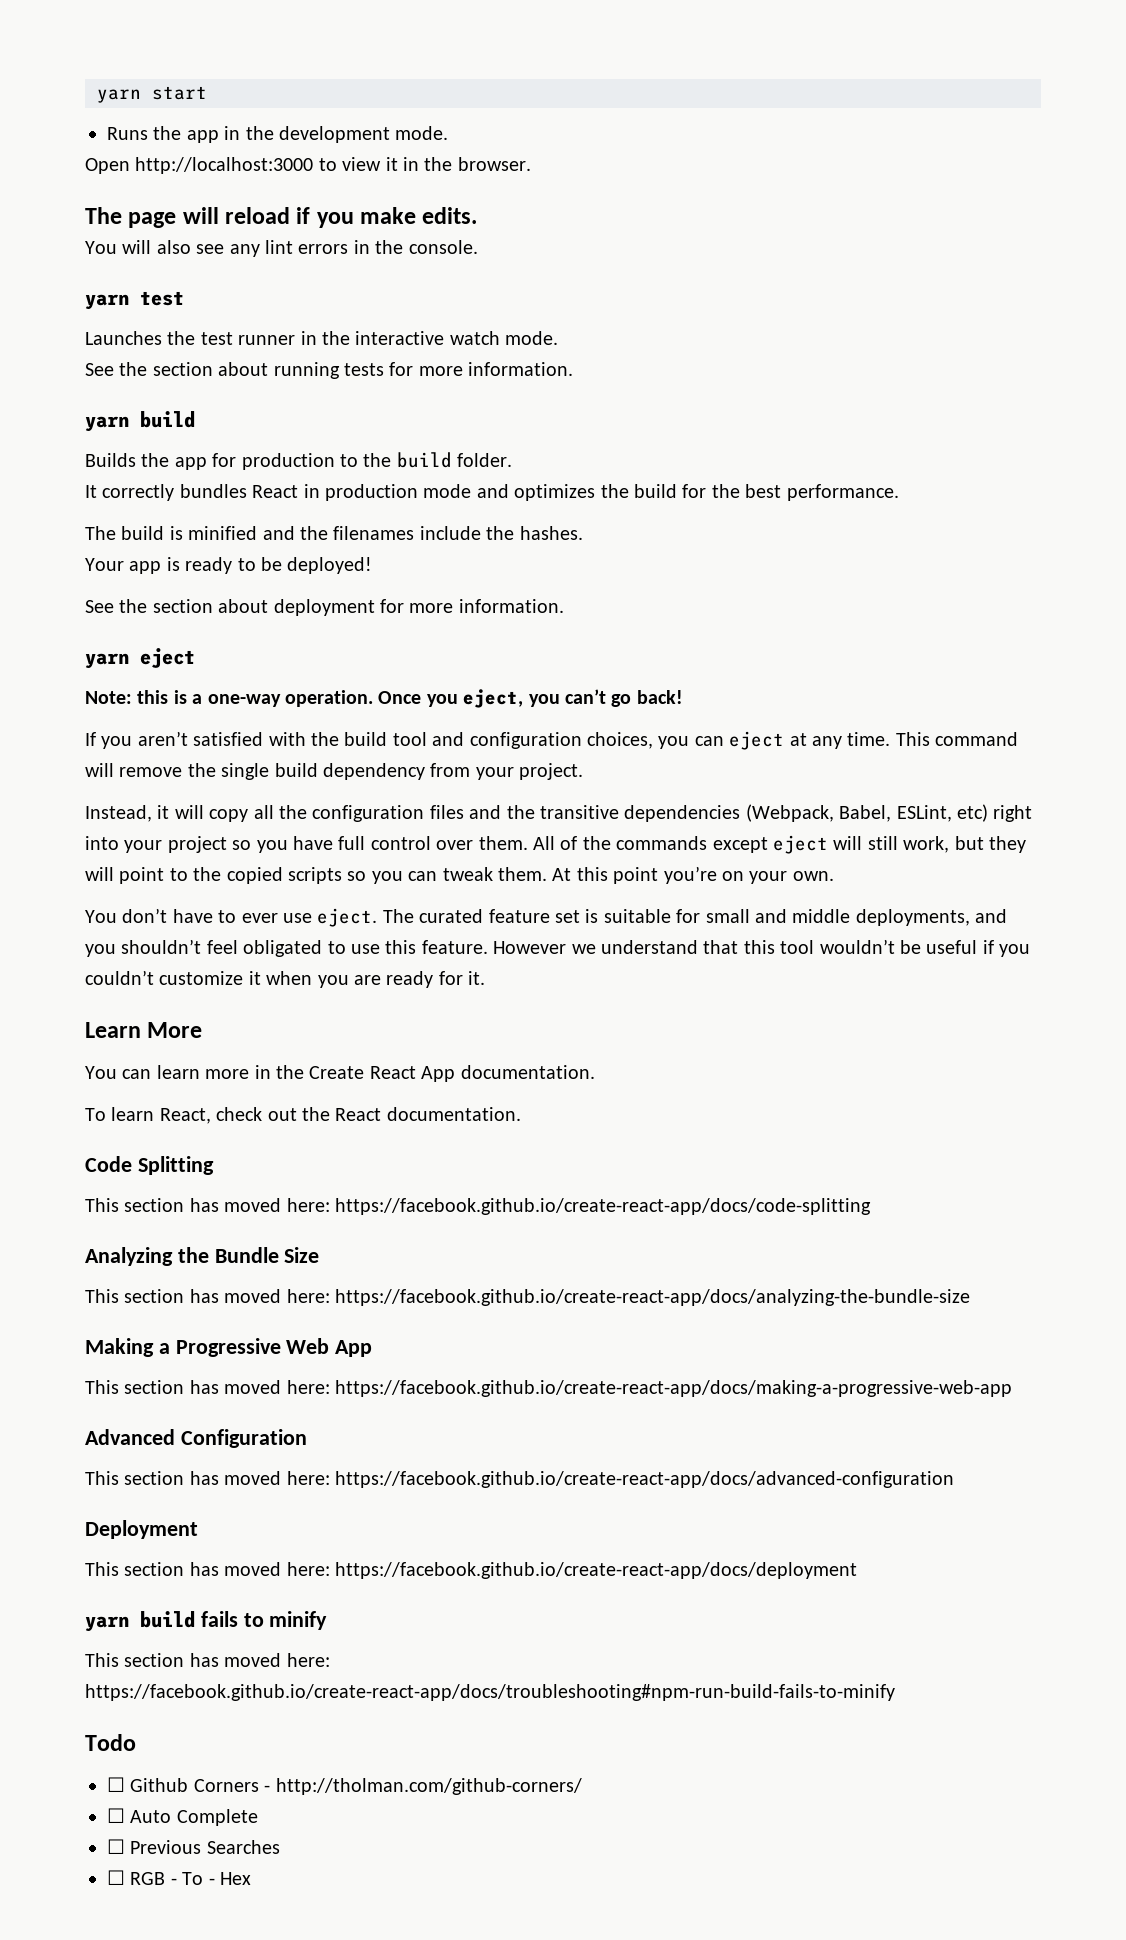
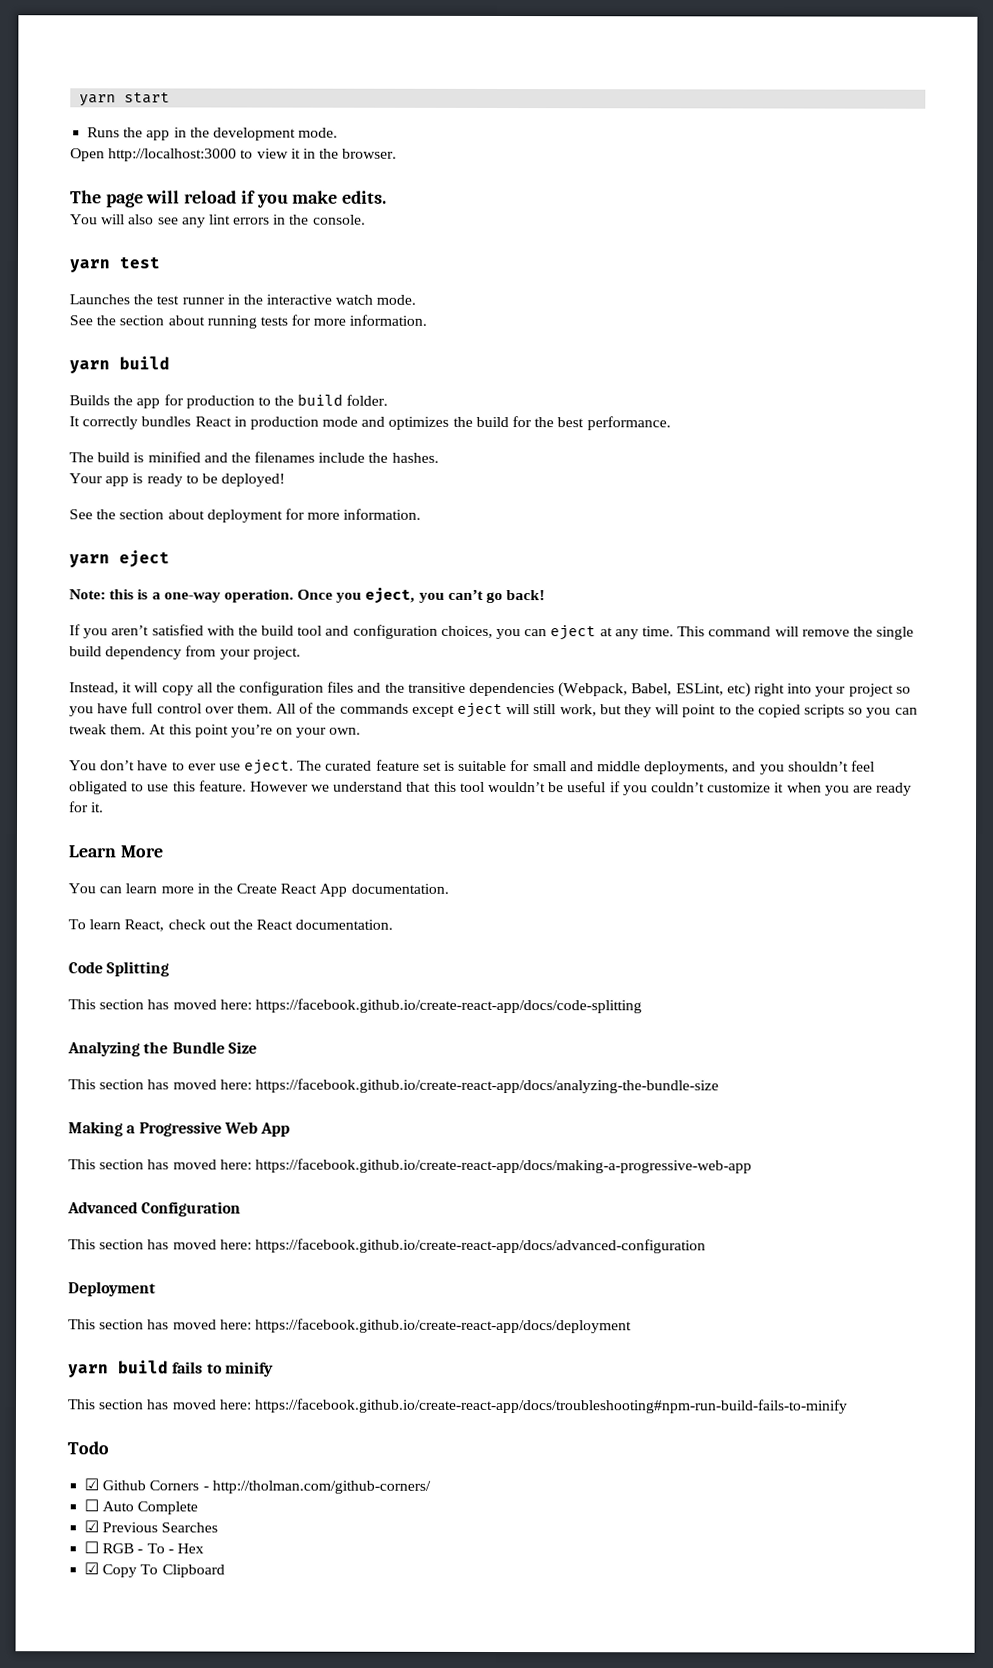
[107,1777,125,1792] ☐ -> [84,1478,100,1491] ☑
[107,1839,125,1854] ☐ -> [84,1520,100,1533] ☑
(252, 1878) none -> [84,1562,225,1578] // ☑ Copy To Clipboard

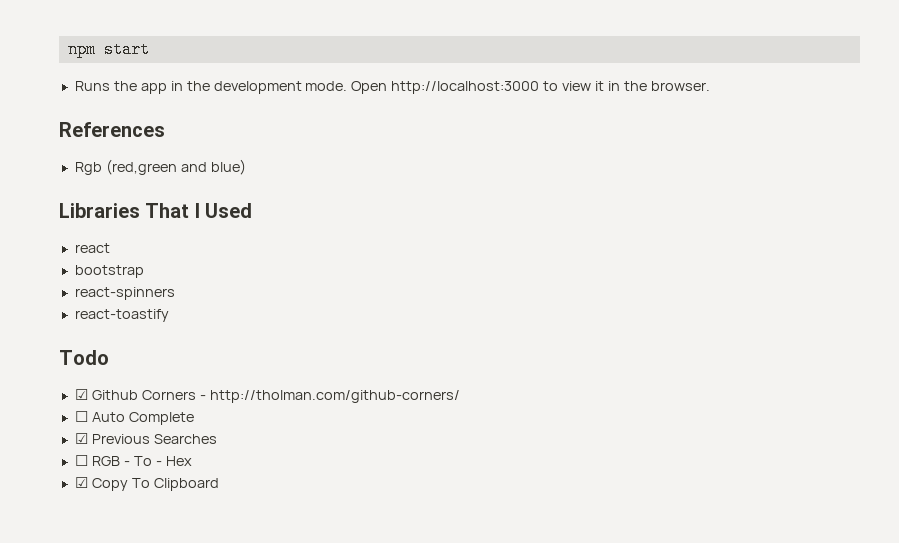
[79,94,117,107] yarn -> [67,41,96,58] npm
(339, 132) // -> (348, 86) none
[70,190,388,208] [70,214,366,228] [69,256,161,273] [69,294,417,305] [69,314,428,329] [69,356,170,374] [69,393,389,409] [69,416,671,431] [69,451,439,463] [69,473,286,487] [69,508,422,523] [69,550,170,568] [69,587,546,604] [69,624,915,641] [69,645,301,660] [69,681,911,698] [69,702,918,719] [69,724,362,738] [69,759,875,775] [69,780,913,796] [69,801,105,813] [68,845,163,858] [68,883,449,897] [68,919,394,932] [68,961,170,977] [68,998,642,1014] [67,1041,257,1057] [68,1078,719,1094] [68,1121,291,1137] [68,1158,752,1174] [67,1201,242,1217] [68,1238,706,1254] [68,1281,156,1297] [68,1318,632,1334] [68,1360,274,1378] [67,1398,848,1414] The page will reload if you make edits. // You will also see any lint errors in the console. // yarn test // Launches the test runner in the interactive watch mode. // See the section about running tests for more information. // yarn build // Builds the app for production to the build folder. // It correctly bundles React in production mode and optimizes the build for the best performance. // The build is minified and the filenames include the hashes. // Your app is ready to be deployed! // See the section about deployment for more information. // yarn eject // Note: this is a one-way operation. Once you eject, you can’t go back! // If you aren’t satisfied with the build tool and configuration choices, you can eject at any time. This command will remove the single build dependency from your project. // Instead, it will copy all the configuration files and the transitive dependencies (Webpack, Babel, ESLint, etc) right into your project so you have full control over them. All of the commands except eject will still work, but they will point to the copied scripts so you can tweak them. At this point you’re on your own. // You don’t have to ever use eject. The curated feature set is suitable for small and middle deployments, and you shouldn’t feel obligated to use this feature. However we understand that this tool wouldn’t be useful if you couldn’t customize it when you are ready for it. // Learn More // You can learn more in the Create React App documentation. // To learn React, check out the React documentation. // Code Splitting // This section has moved here: https://facebook.github.io/create-react-app/docs/code-splitting // Analyzing the Bundle Size // This section has moved here: https://facebook.github.io/create-react-app/docs/analyzing-the-bundle-size // Making a Progressive Web App // This section has moved here: https://facebook.github.io/create-react-app/docs/making-a-progressive-web-app // Advanced Configuration // This section has moved here: https://facebook.github.io/create-react-app/docs/advanced-configuration // Deployment // This section has moved here: https://facebook.github.io/create-react-app/docs/deployment // yarn build fails to minify // This section has moved here: https://facebook.github.io/create-react-app/docs/troubleshooting#npm-run-build-fails-to-minify -> [59,122,165,137] [74,159,246,175] [59,203,253,218] [74,243,110,253] [74,265,144,278] [74,287,175,300] [74,309,169,322] References // Rgb (red,green and blue) // Libraries That I Used // react // bootstrap // react-spinners // react-toastify

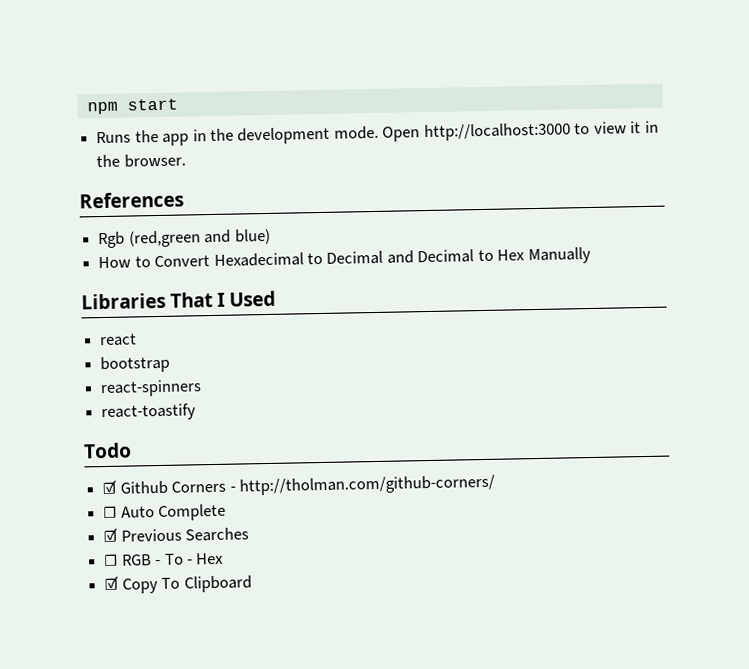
(246, 167) none -> [98,246,591,269] // How to Convert Hexadecimal to Decimal and Decimal to Hex Manually

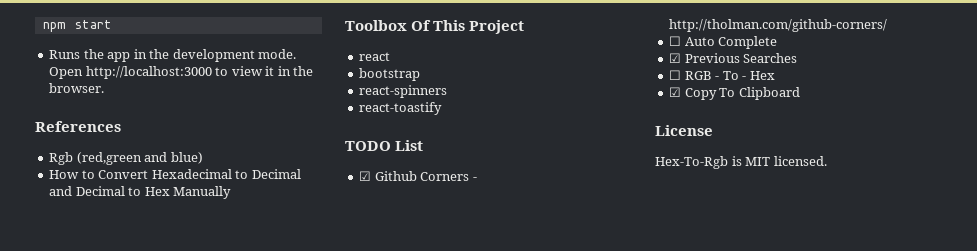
[81,290,277,310] Libraries That I Used -> [345,20,525,34] Toolbox Of This Project
[83,442,132,459] Todo -> [345,140,424,151] TODO List
(252, 584) none -> [655,125,713,136] [655,156,827,169] // License // Hex-To-Rgb is MIT licensed.

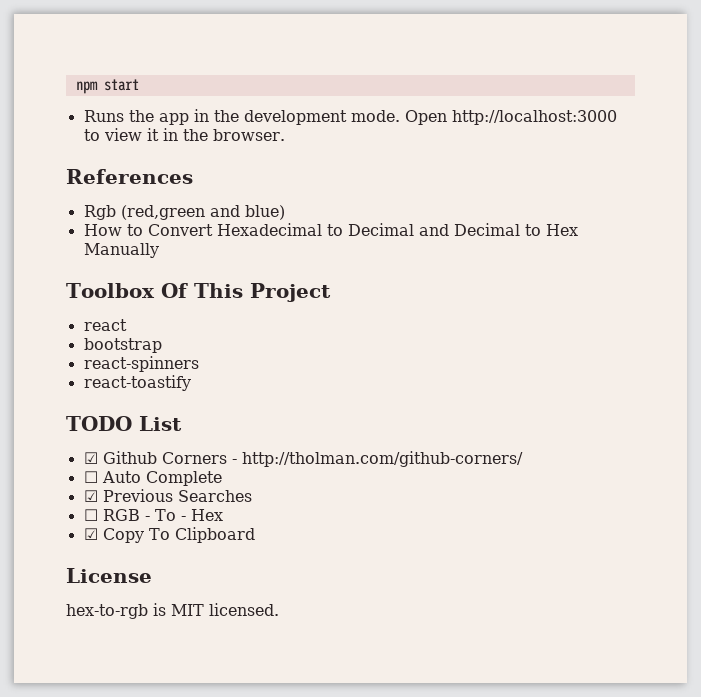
[655,156,728,169] Hex-To-Rgb -> [66,604,148,619] hex-to-rgb

